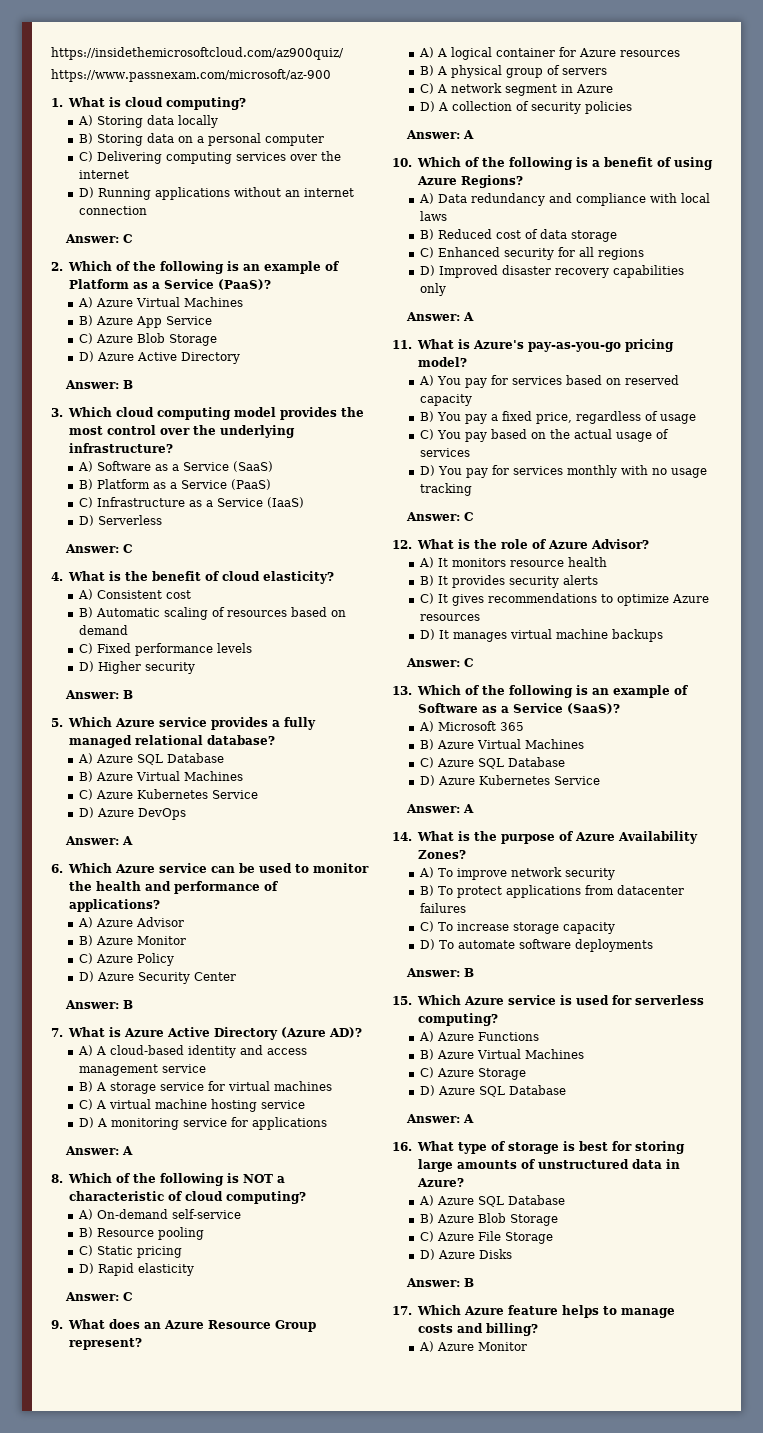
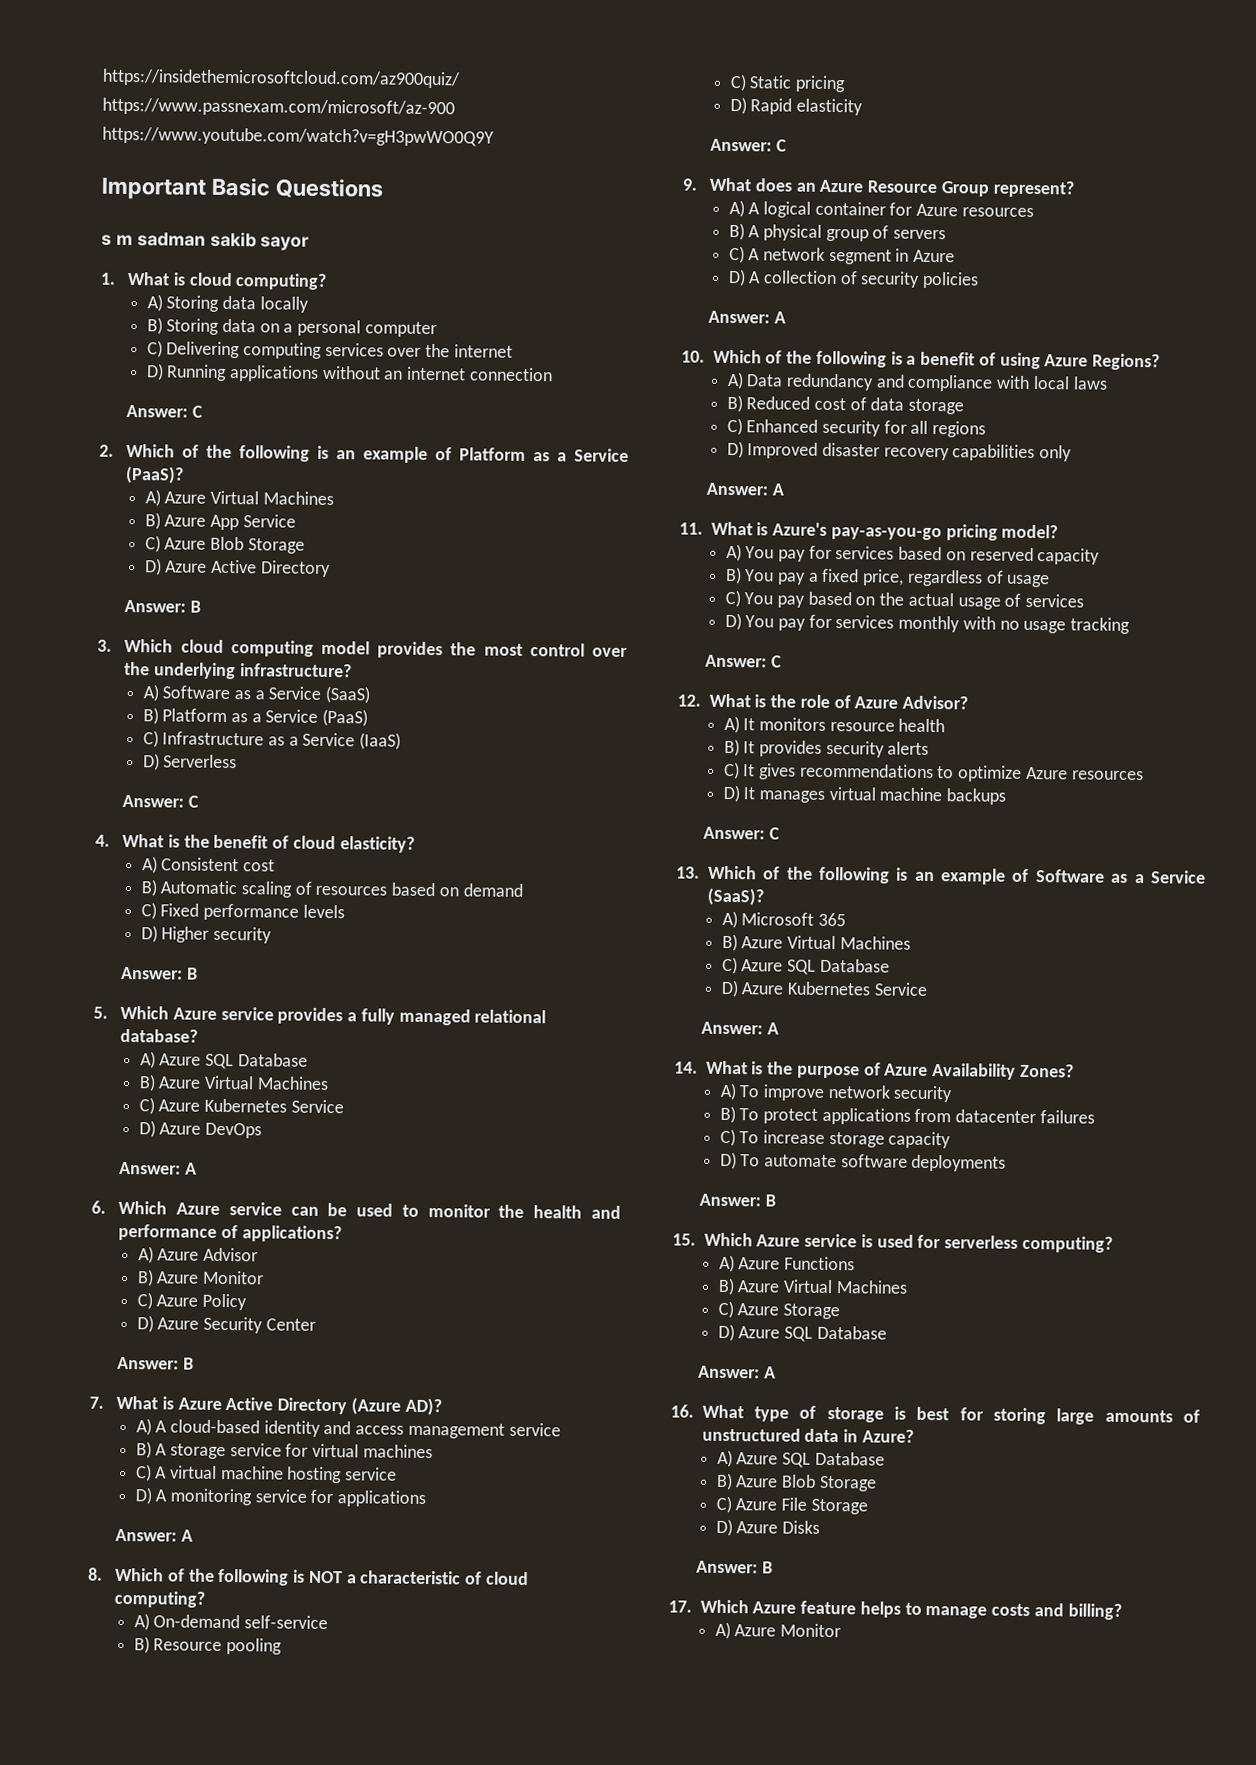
(331, 75) none -> [102,126,494,147] [101,177,384,200] [101,231,310,251] // https://www.youtube.com/watch?v=gH3pwWO0Q9Y // Important Basic Questions // s m sadman sakib sayor

